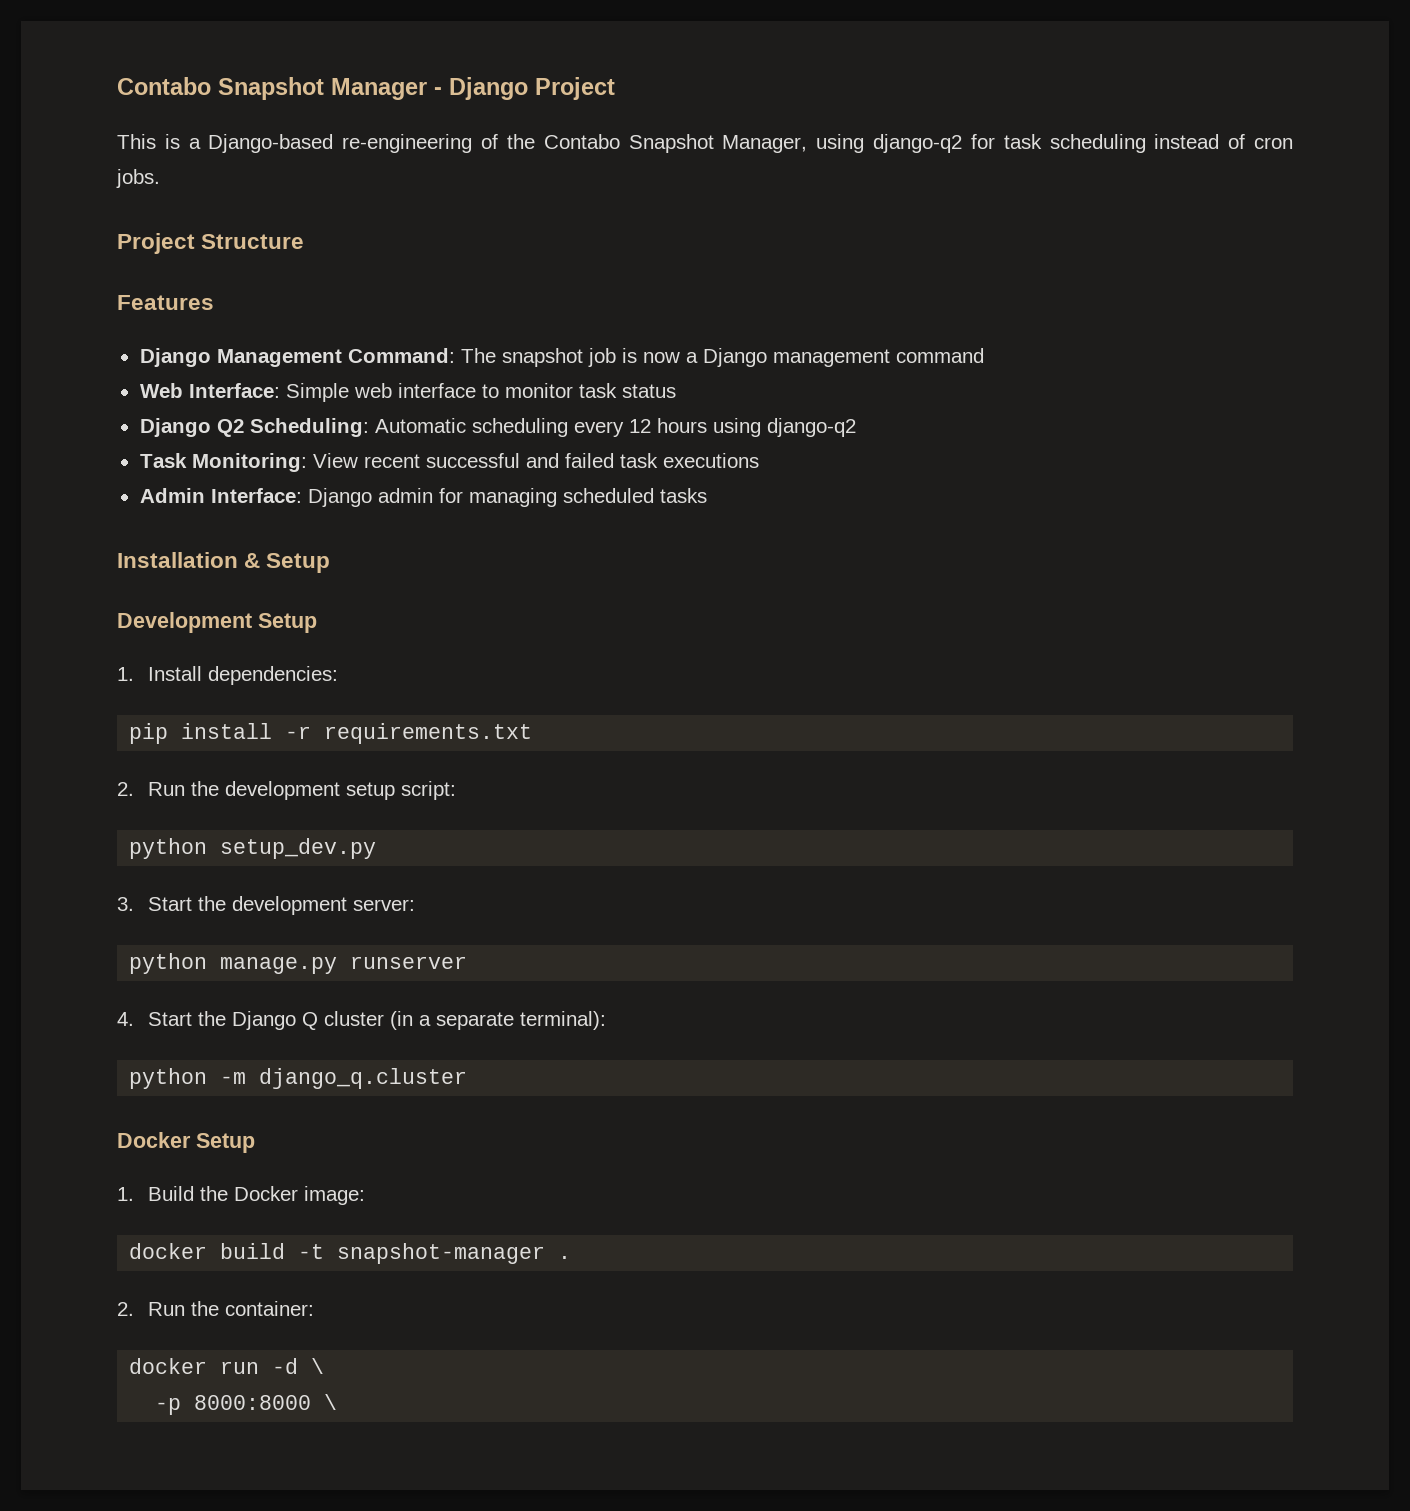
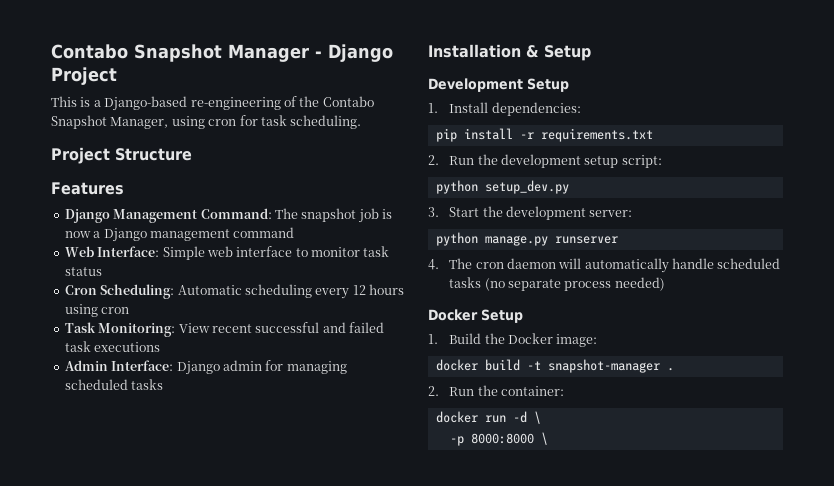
[873,134,963,153] django-q2 -> [208,119,237,126] cron
[1049,134,1293,153] [116,169,160,188] scheduling instead of cron jobs. -> [290,115,362,129] scheduling.
[139,418,244,437] Django Q2 -> [64,285,97,295] Cron
[766,418,856,437] django-q2 -> [101,307,130,314] cron
[147,1011,606,1030] [129,1068,468,1089] Start the Django Q cluster (in a separate terminal): // python -m django_q.cluster -> [449,258,781,273] [449,277,665,291] The cron daemon will automatically handle scheduled tasks (no separate process needed)

